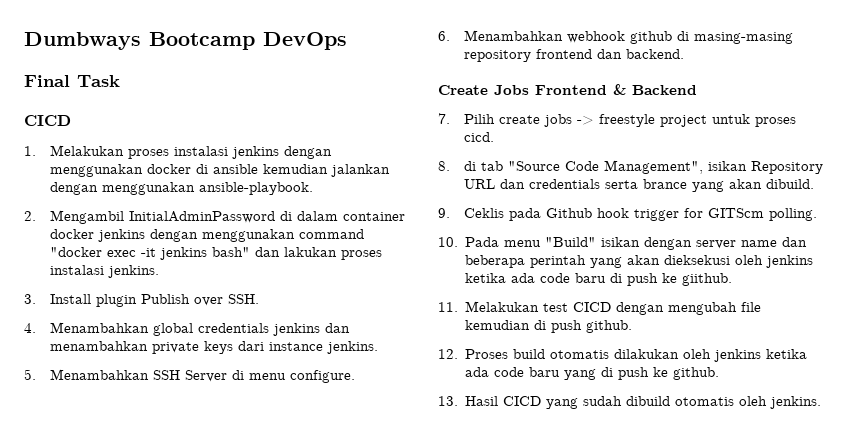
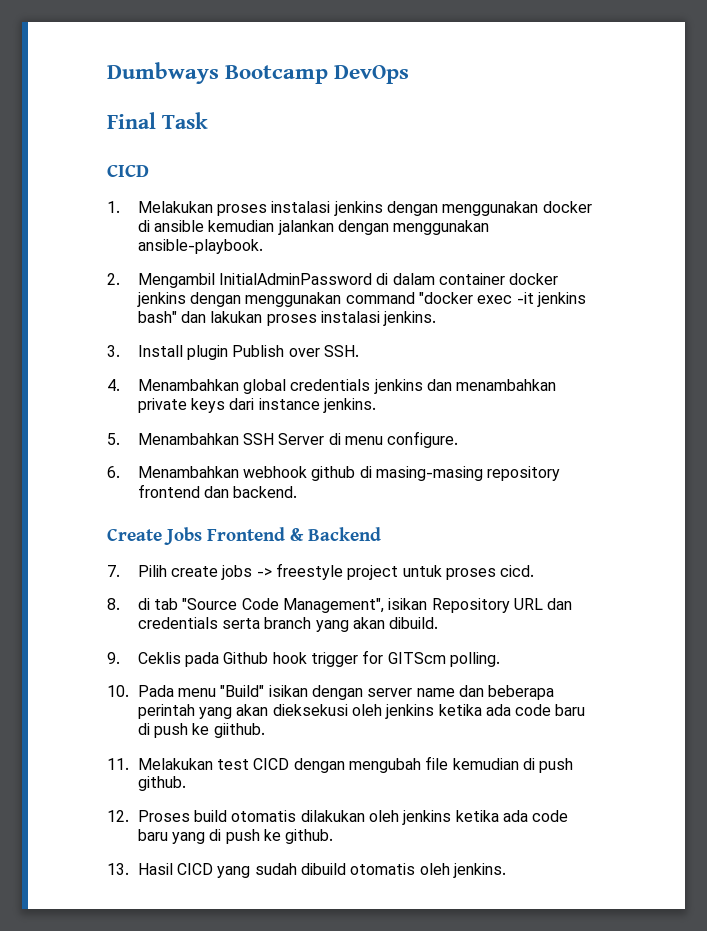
[643,179,688,189] brance -> [264,617,312,629] branch

